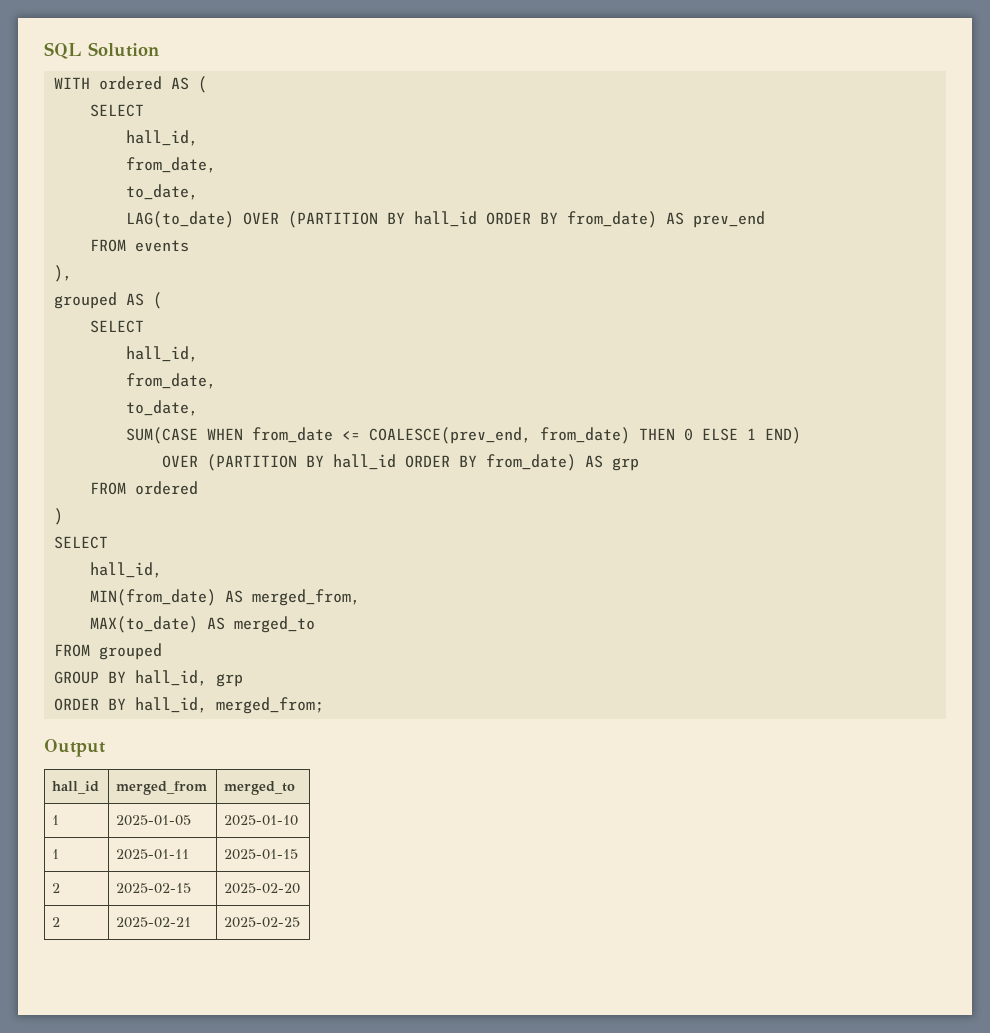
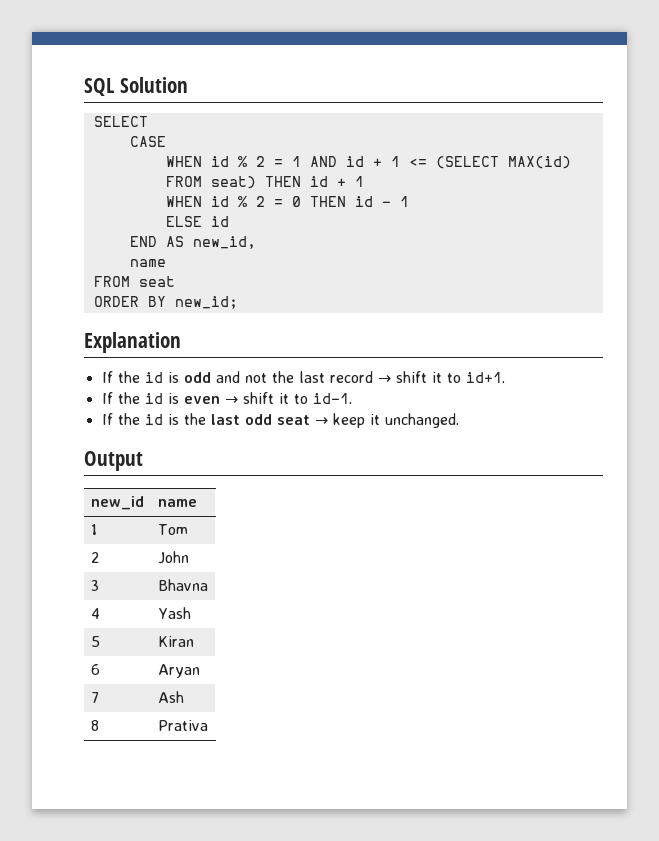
[53,76,207,93] [89,104,144,117] [125,130,198,146] [125,157,216,173] [125,184,198,200] [125,211,765,228] [89,239,189,252] [53,265,72,282] [53,292,162,309] [89,320,144,333] [125,346,198,362] [125,373,216,389] [125,400,198,416] [125,427,801,444] [161,454,639,471] [89,481,198,495] [53,508,63,525] [53,536,108,549] [89,562,162,578] [89,589,360,606] [89,616,315,633] [53,643,162,660] [53,670,243,687] [53,697,324,714] [44,739,105,757] [52,781,100,794] [116,781,208,795] [224,781,296,795] [52,815,60,825] [116,815,192,826] [224,815,299,826] [52,849,60,859] [116,849,190,860] [224,849,299,860] [52,883,61,893] [116,883,192,894] [224,883,301,894] [52,917,61,927] [116,917,192,928] [224,917,301,928] WITH ordered AS ( // SELECT // hall_id, // from_date, // to_date, // LAG(to_date) OVER (PARTITION BY hall_id ORDER BY from_date) AS prev_end // FROM events // ), // grouped AS ( // SELECT // hall_id, // from_date, // to_date, // SUM(CASE WHEN from_date <= COALESCE(prev_end, from_date) THEN 0 ELSE 1 END) // OVER (PARTITION BY hall_id ORDER BY from_date) AS grp // FROM ordered // ) // SELECT // hall_id, // MIN(from_date) AS merged_from, // MAX(to_date) AS merged_to // FROM grouped // GROUP BY hall_id, grp // ORDER BY hall_id, merged_from; // Output // hall_id | merged_from | merged_to // 1 | 2025-01-05 | 2025-01-10 // 1 | 2025-01-11 | 2025-01-15 // 2 | 2025-02-15 | 2025-02-20 // 2 | 2025-02-21 | 2025-02-25 -> [93,116,148,127] [129,136,166,147] [165,156,571,169] [165,176,364,189] [165,196,409,207] [165,216,229,227] [129,236,256,249] [129,259,166,267] [93,276,175,287] [93,296,238,309] [84,332,181,353] [101,371,505,383] [101,392,352,404] [101,413,459,428] [84,451,143,471] [90,496,144,510] [157,499,197,507] [90,524,97,535] [157,524,188,535] [90,552,99,563] [157,551,189,564] [90,580,99,591] [157,579,208,591] [90,608,100,619] [157,607,191,619] [90,636,100,647] [157,636,194,647] [90,664,100,675] [157,664,200,678] [90,692,99,703] [157,691,184,703] [90,720,99,731] [157,720,208,731] SELECT // CASE // WHEN id % 2 = 1 AND id + 1 <= (SELECT MAX(id) FROM seat) THEN id + 1 // WHEN id % 2 = 0 THEN id - 1 // ELSE id // END AS new_id, // name // FROM seat // ORDER BY new_id; // Explanation // If the id is odd and not the last record → shift it to id+1. // If the id is even → shift it to id-1. // If the id is the last odd seat → keep it unchanged. // Output // new_id | name // 1 | Tom // 2 | John // 3 | Bhavna // 4 | Yash // 5 | Kiran // 6 | Aryan // 7 | Ash // 8 | Prativa

